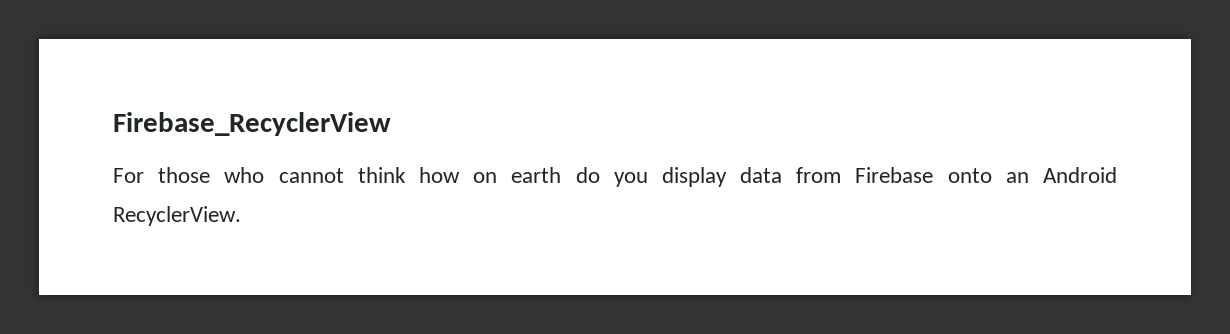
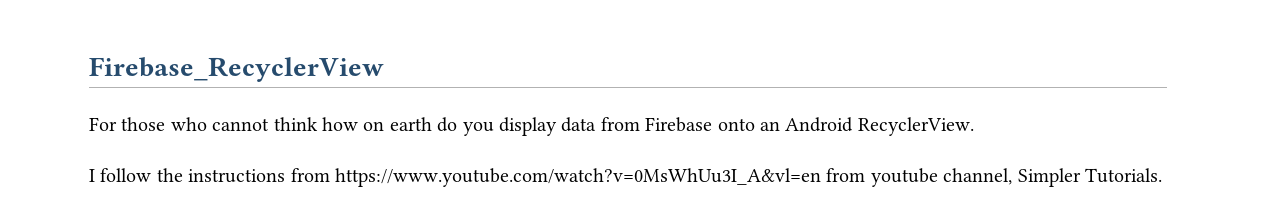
(241, 216) none -> [89,168,1162,187] // I follow the instructions from https://www.youtube.com/watch?v=0MsWhUu3I_A&vl=en from youtube channel, Simpler Tutorials.

